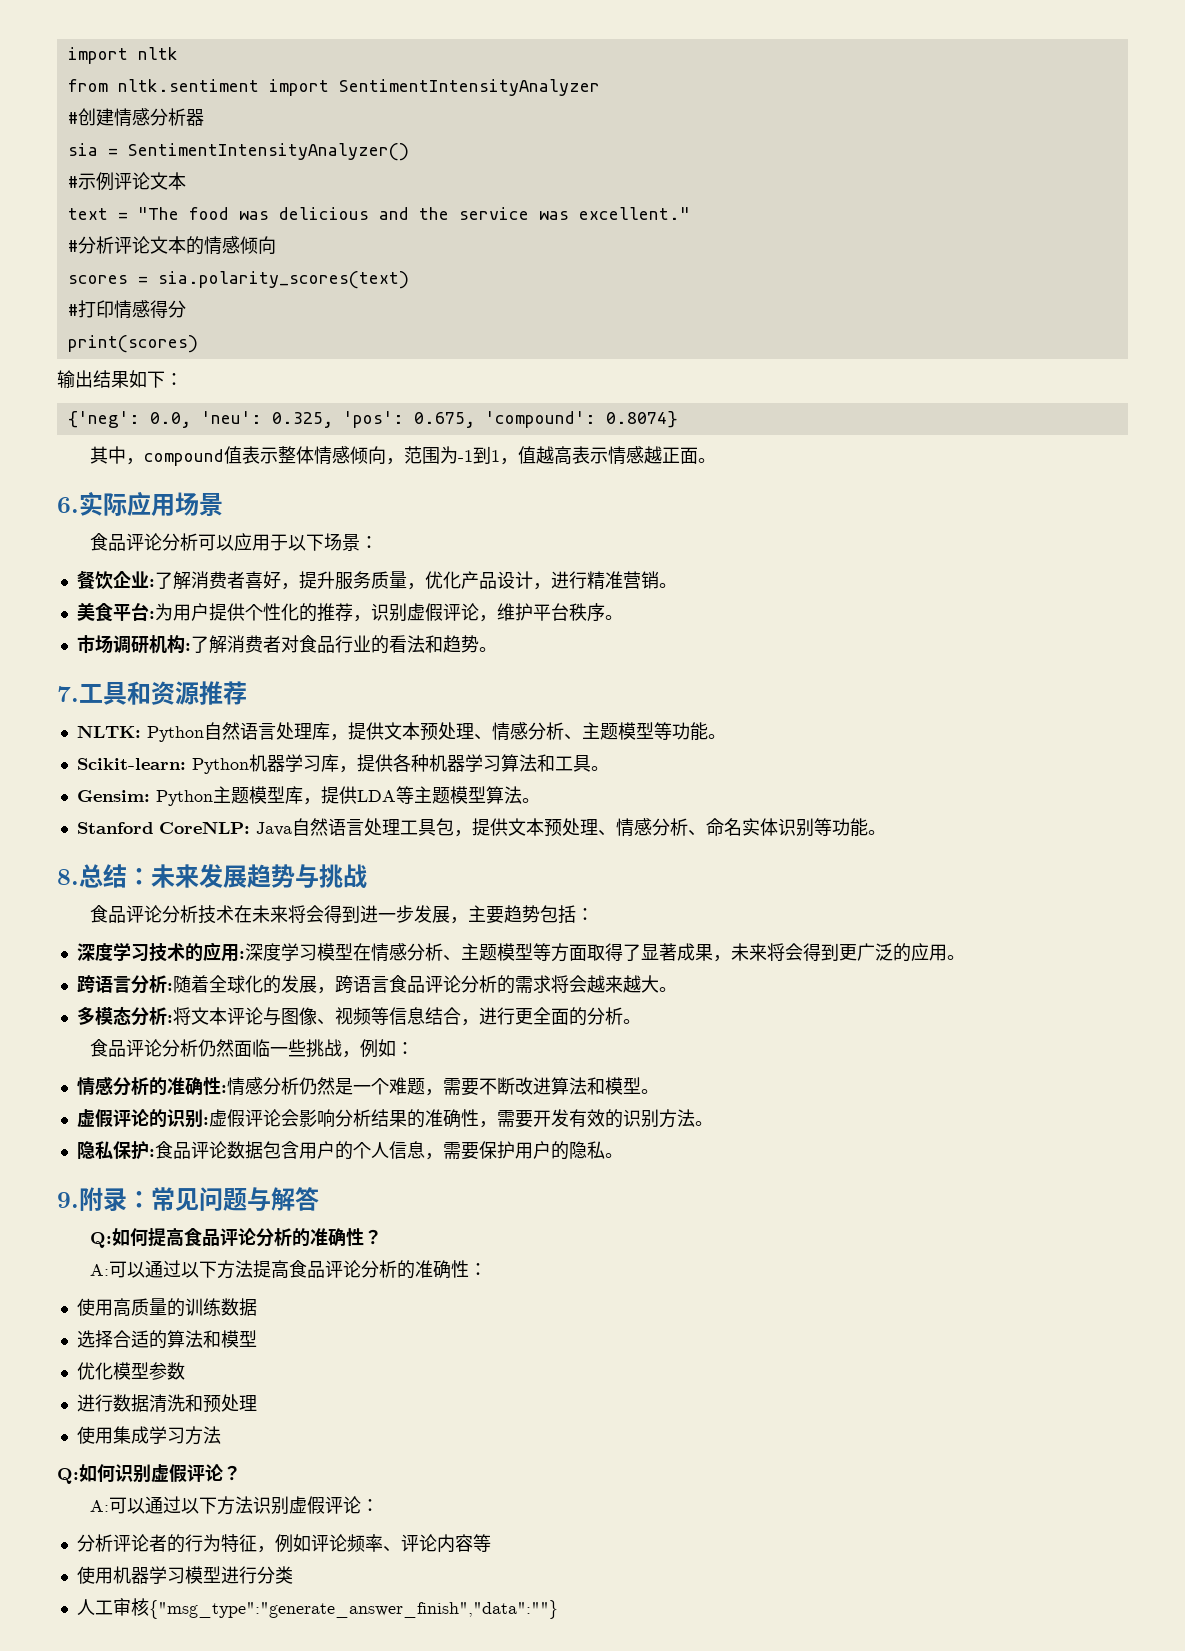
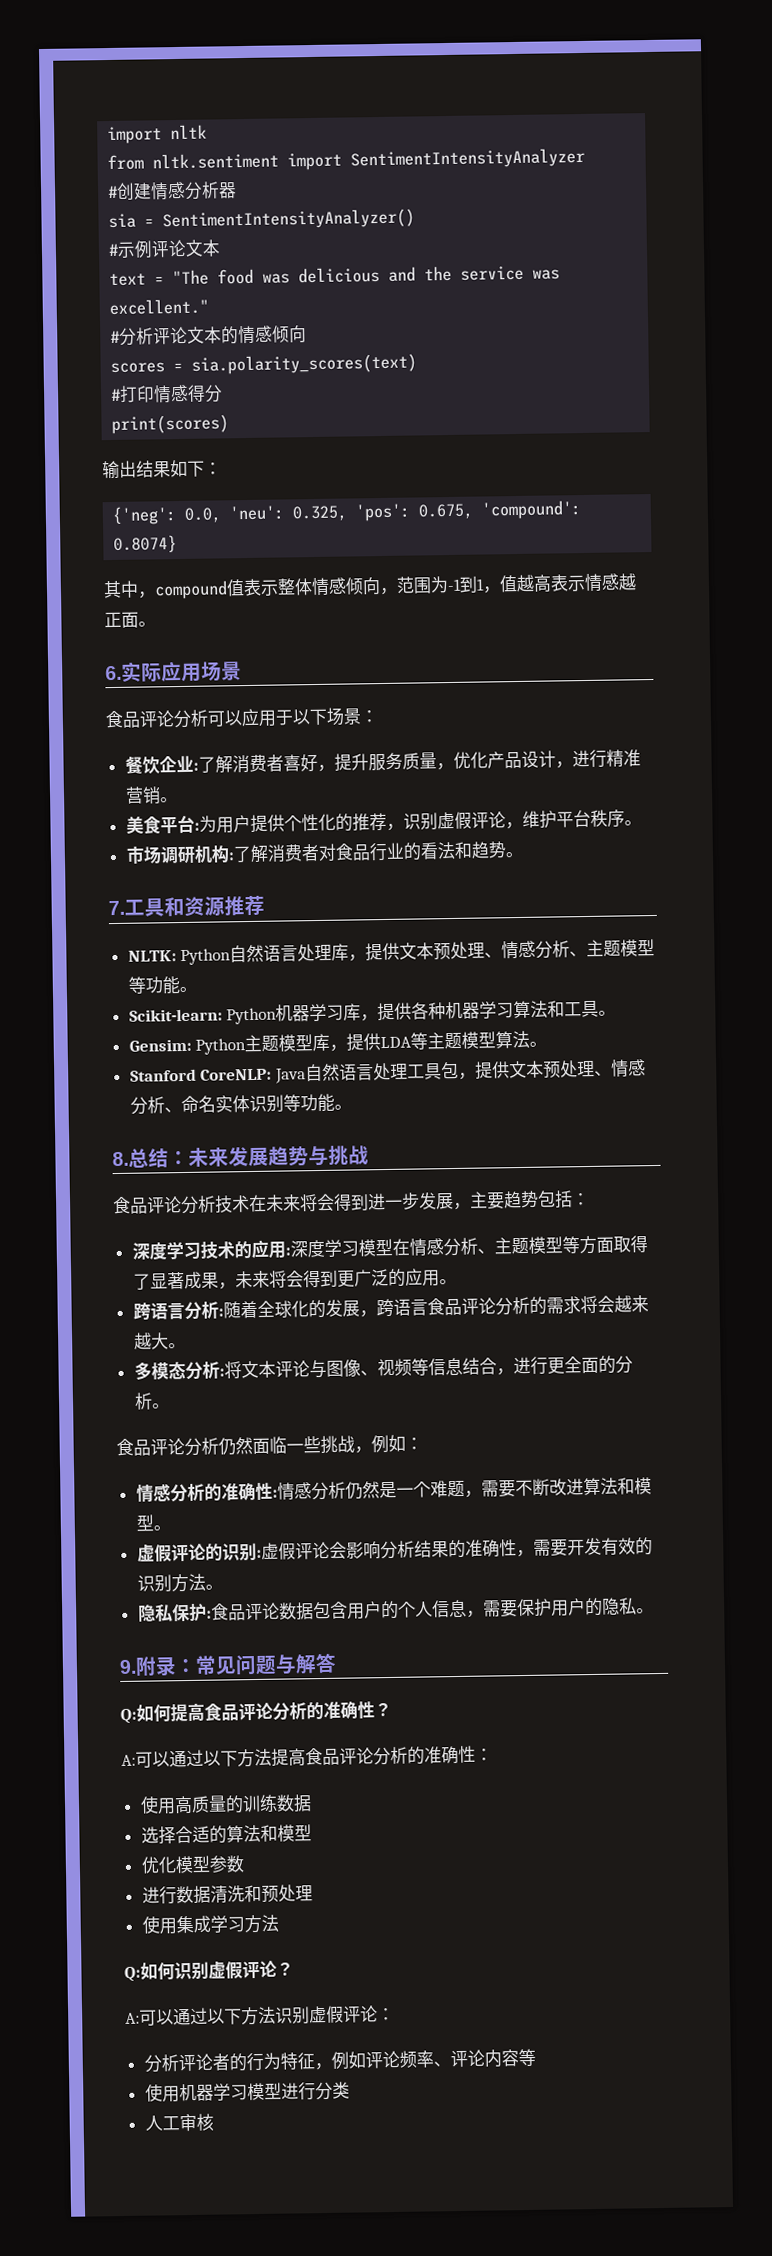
[148,1600,558,1619] {"msg_type":"generate_answer_finish","data":""} -> (214, 2122) none

